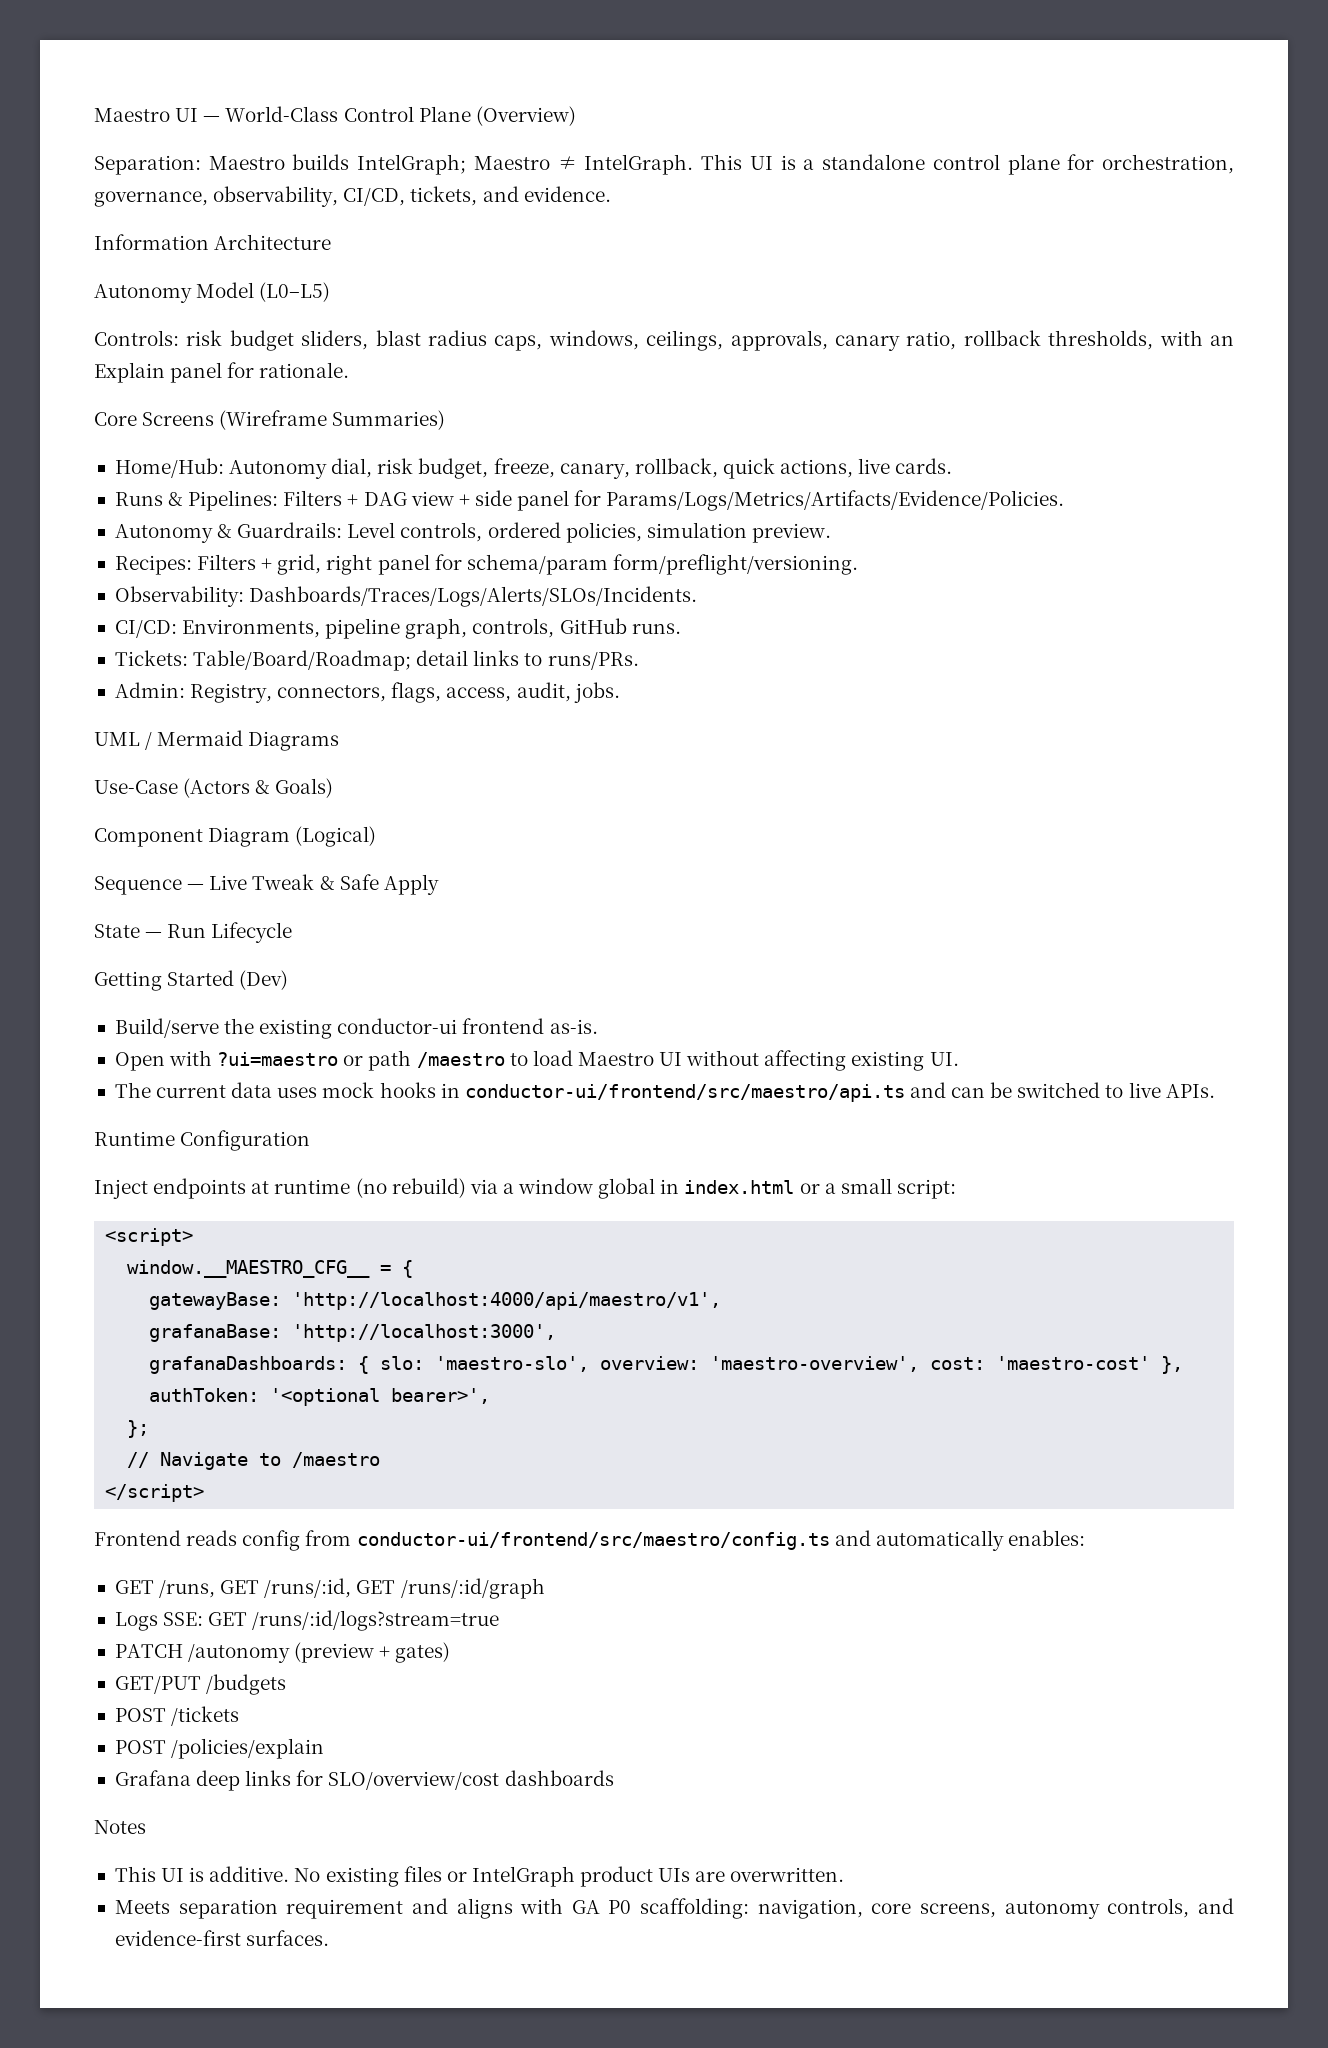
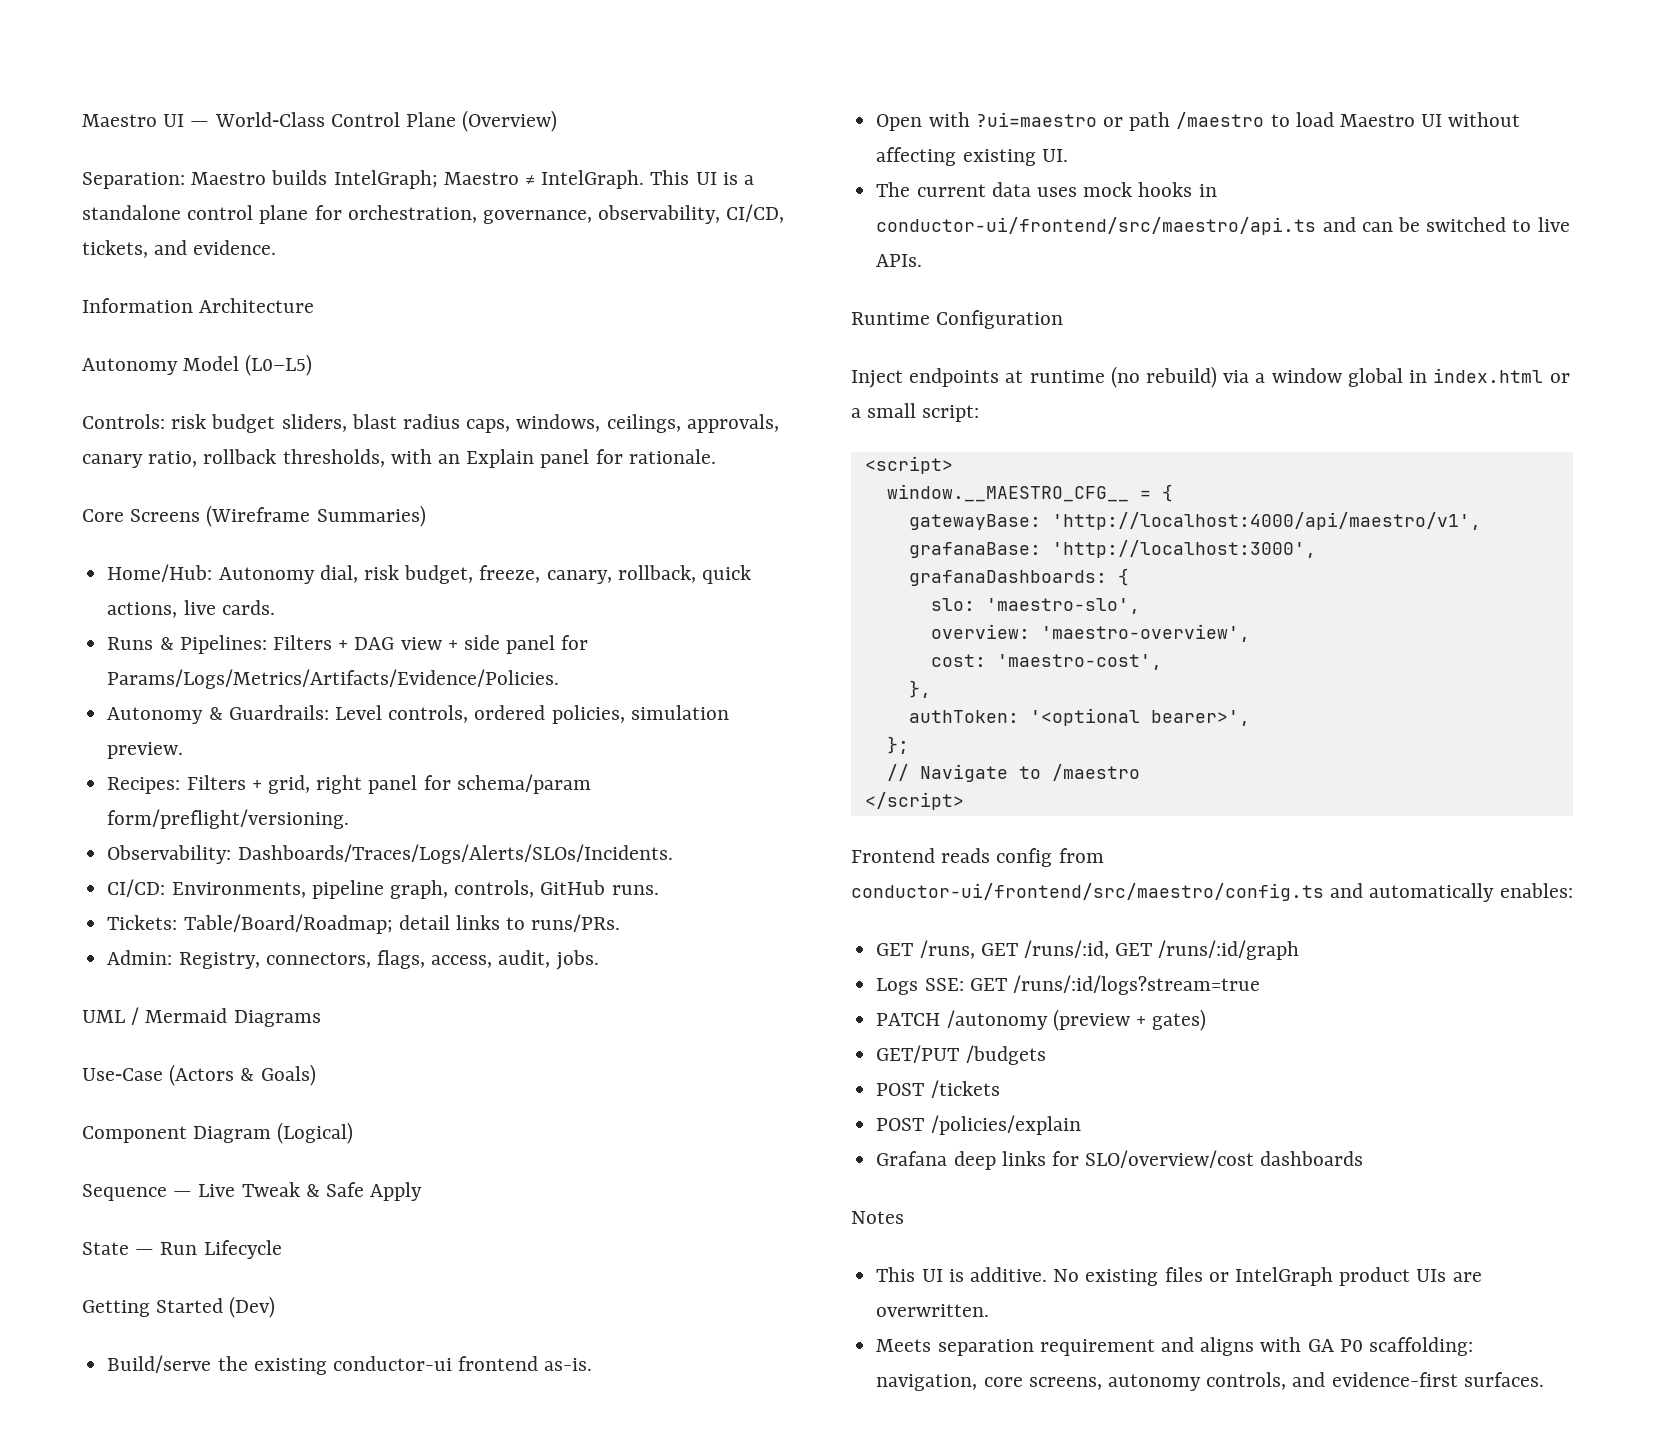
(370, 1365) none -> (1129, 577) //
(590, 1364) none -> (1140, 606) //
[930,1356,1151,1370] cost: 'maestro-cost' -> [930,654,1162,670] // cost: 'maestro-cost', //

